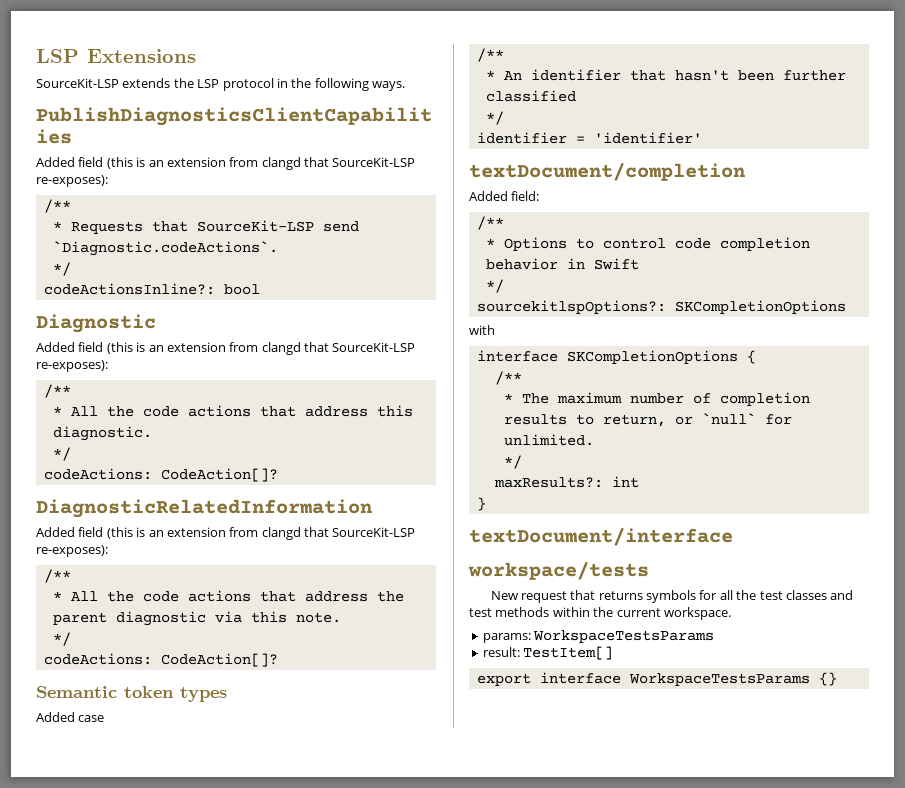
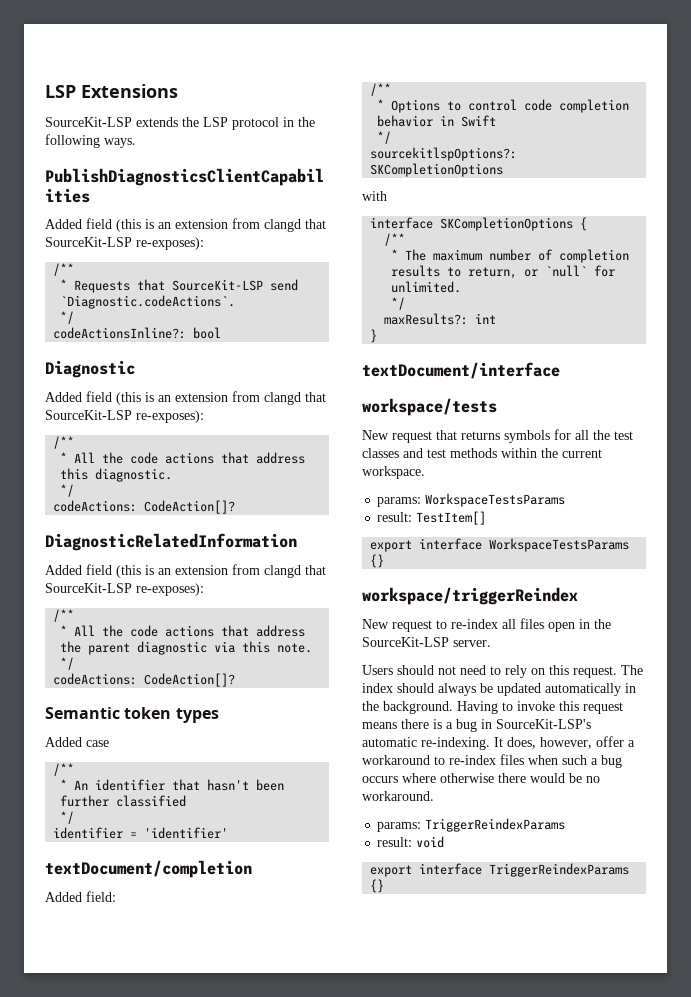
(837, 679) none -> [362,587,578,605] [362,618,611,632] [362,637,491,647] [362,665,643,678] [362,683,636,696] [362,701,623,714] [362,719,591,732] [362,736,635,750] [362,754,622,768] [362,773,600,783] [362,791,434,801] [377,818,566,832] [377,836,445,848] [370,863,630,877] [370,879,385,893] // workspace/triggerReindex // New request to re-index all files open in the SourceKit-LSP server. // Users should not need to rely on this request. The index should always be updated automatically in the background. Having to invoke this request means there is a bug in SourceKit-LSP's automatic re-indexing. It does, however, offer a workaround to re-index files when such a bug occurs where otherwise there would be no workaround. // params: TriggerReindexParams // result: void // export interface TriggerReindexParams {}

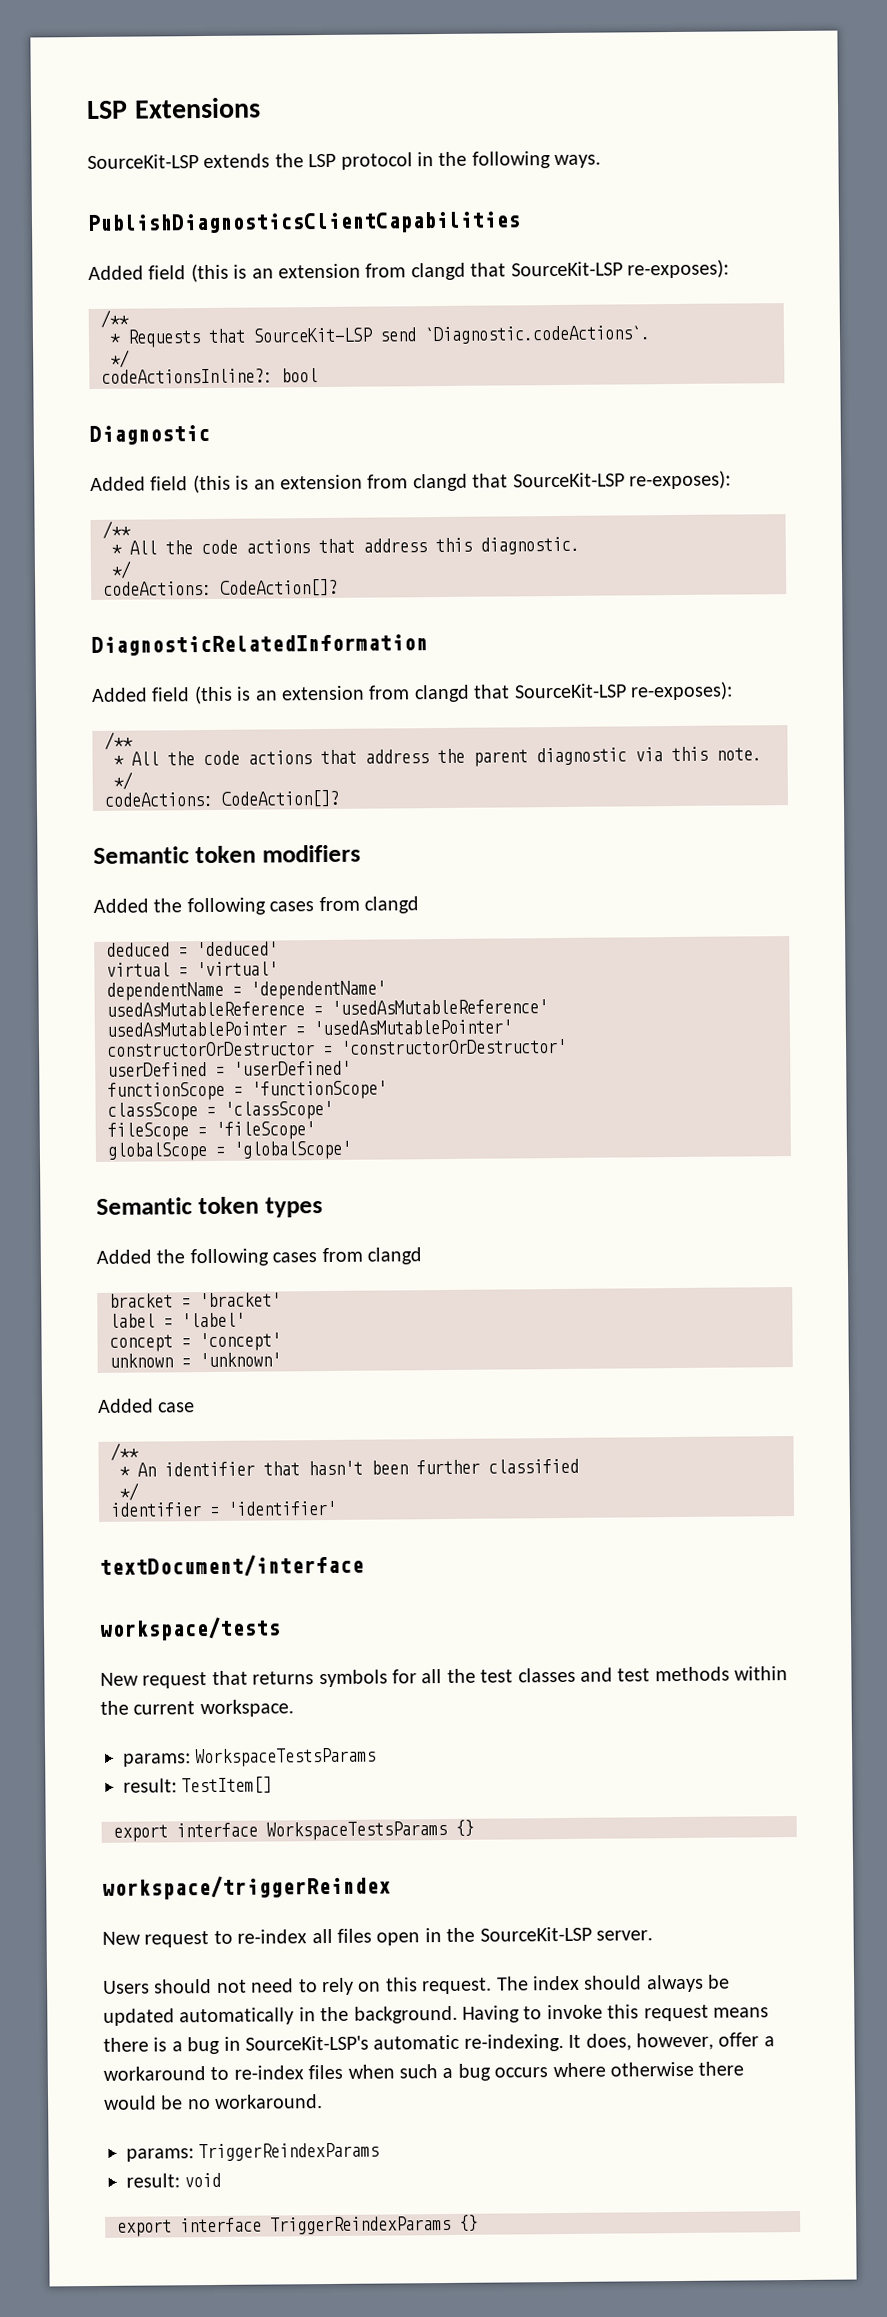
[175,708,219,723] types -> [261,844,361,863] [93,896,419,916] [106,941,278,957] [106,961,278,977] [106,980,386,1001] [106,999,548,1017] [106,1019,512,1037] [106,1038,567,1057] [107,1060,351,1077] [107,1080,387,1101] [107,1100,333,1121] [107,1121,315,1141] [107,1140,351,1161] [96,1196,323,1218] [96,1247,422,1267] [109,1292,281,1308] [109,1312,245,1328] [109,1332,281,1352] [109,1352,281,1368] modifiers // Added the following cases from clangd // deduced = 'deduced' // virtual = 'virtual' // dependentName = 'dependentName' // usedAsMutableReference = 'usedAsMutableReference' // usedAsMutablePointer = 'usedAsMutablePointer' // constructorOrDestructor = 'constructorOrDestructor' // userDefined = 'userDefined' // functionScope = 'functionScope' // classScope = 'classScope' // fileScope = 'fileScope' // globalScope = 'globalScope' // Semantic token types // Added the following cases from clangd // bracket = 'bracket' // label = 'label' // concept = 'concept' // unknown = 'unknown'
[45,860,252,878] [45,891,116,902] [370,83,392,96] [377,99,630,113] [377,115,497,127] [377,131,392,144] [370,147,518,161] [370,163,504,177] [362,191,387,201] [370,217,588,231] [384,233,406,246] [391,249,630,263] [391,265,616,279] [391,281,462,293] [391,297,406,310] [384,313,497,325] [370,329,378,343] // textDocument/completion // Added field: // /** // * Options to control code completion behavior in Swift // */ // sourcekitlspOptions?: SKCompletionOptions // with // interface SKCompletionOptions { // /** // * The maximum number of completion results to return, or `null` for unlimited. // */ // maxResults?: int // } -> (337, 1508) none

